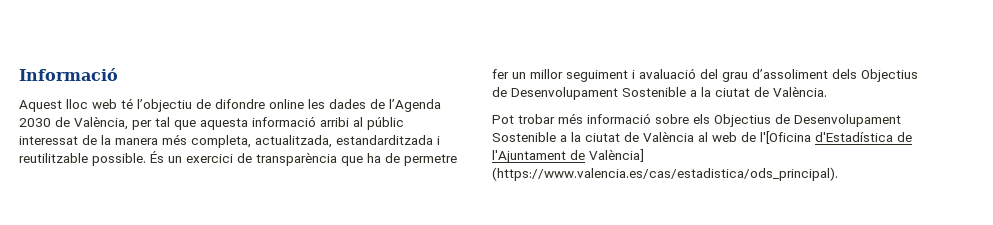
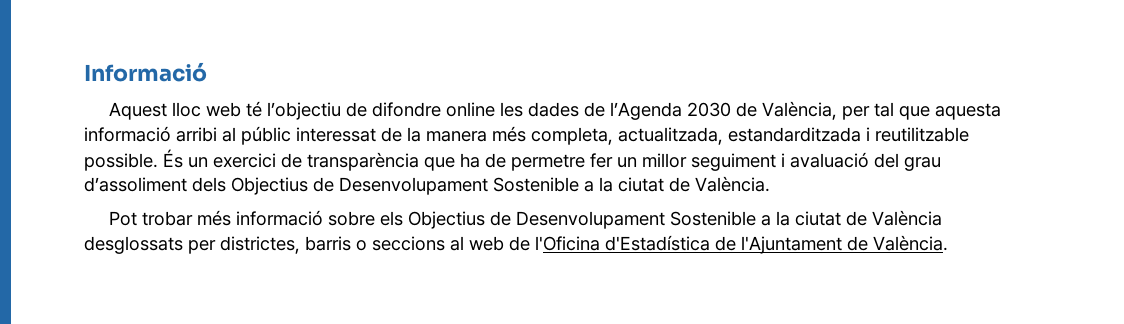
(694, 136) none -> [84,236,445,254] desglossats per districtes, barris o seccions
[760,131,811,144] l'[Oficina -> [535,236,600,251] l'Oficina
[589,149,644,162] [492,167,838,181] València] (https://www.valencia.es/cas/estadistica/ods_principal). -> [873,235,948,251] València.

